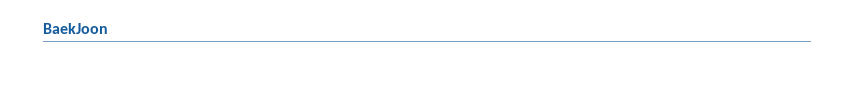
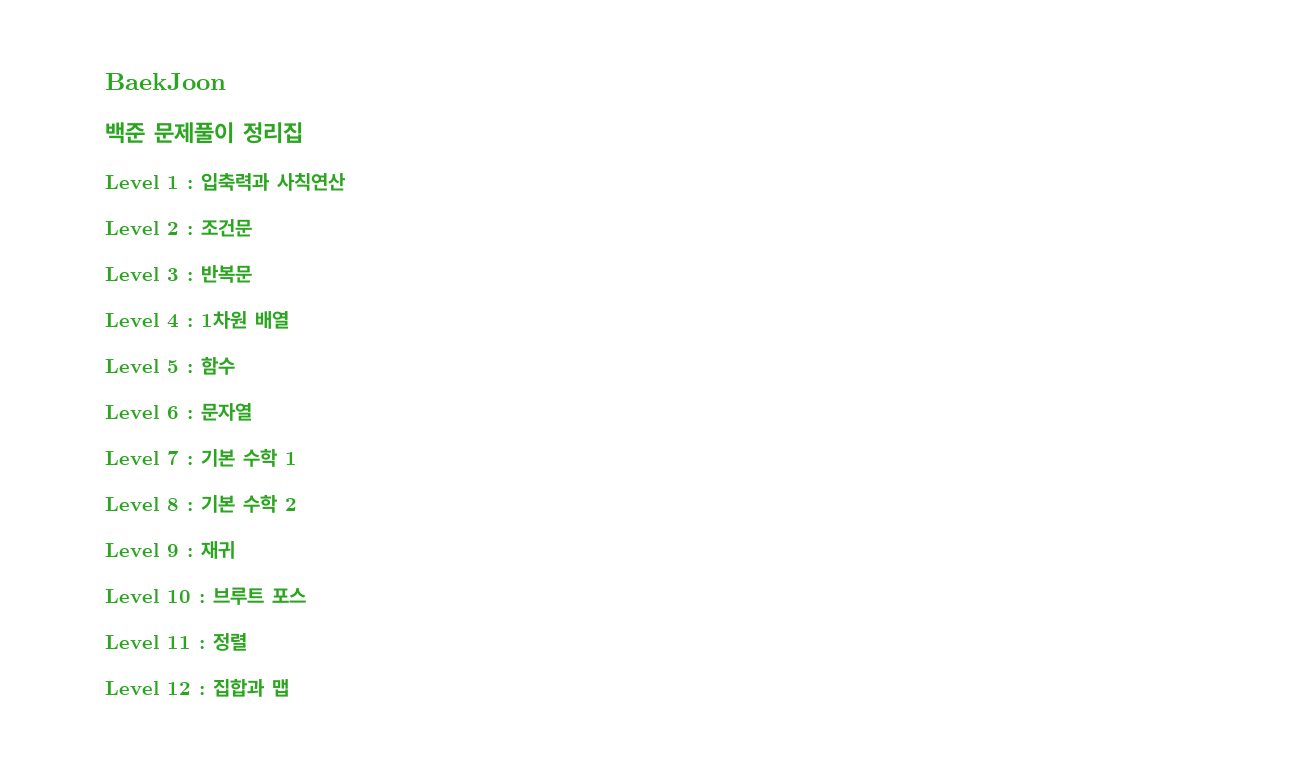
(108, 28) none -> [105,122,303,144] [105,172,346,191] [105,219,252,237] [105,265,252,283] [105,311,289,329] [105,356,235,375] [105,403,252,421] [105,448,297,467] [105,494,297,513] [105,541,235,559] [105,587,306,605] [105,633,247,651] [105,678,289,697] // 백준 문제풀이 정리집 // Level 1 : 입축력과 사칙연산 // Level 2 : 조건문 // Level 3 : 반복문 // Level 4 : 1차원 배열 // Level 5 : 함수 // Level 6 : 문자열 // Level 7 : 기본 수학 1 // Level 8 : 기본 수학 2 // Level 9 : 재귀 // Level 10 : 브루트 포스 // Level 11 : 정렬 // Level 12 : 집합과 맵

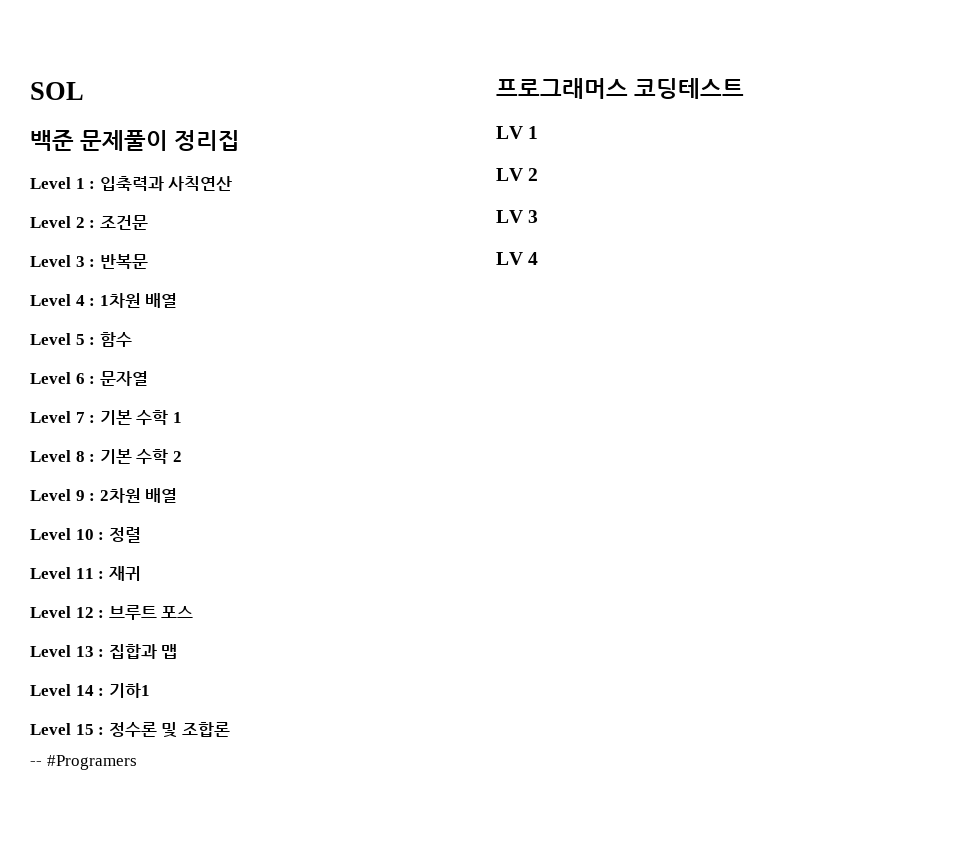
[105,73,226,90] BaekJoon -> [30,82,84,100] SOL
(193, 552) none -> [99,488,178,503] [30,527,141,543] [30,567,105,579] 2차원 배열 // Level 10 : 정렬 // Level 11 :
[167,590,191,603] 10 -> [75,607,94,618] 12
[167,633,247,651] [105,678,289,697] 11 : 정렬 // Level 12 : 집합과 맵 -> [75,644,178,659] [30,683,150,698] [30,722,230,738] [30,755,137,770] [496,78,745,99] [496,126,539,139] [496,168,539,181] [496,210,539,223] [496,252,539,265] 13 : 집합과 맵 // Level 14 : 기하1 // Level 15 : 정수론 및 조합론 // -- #Programers // 프로그래머스 코딩테스트 // LV 1 // LV 2 // LV 3 // LV 4

